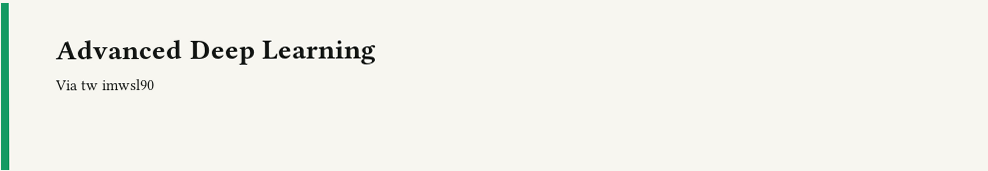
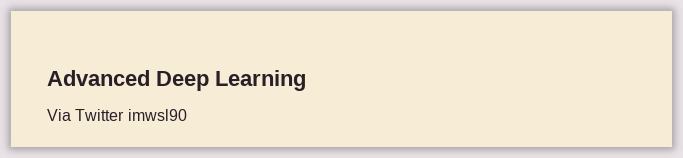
[80,80,100,91] tw -> [75,109,125,121] Twitter

